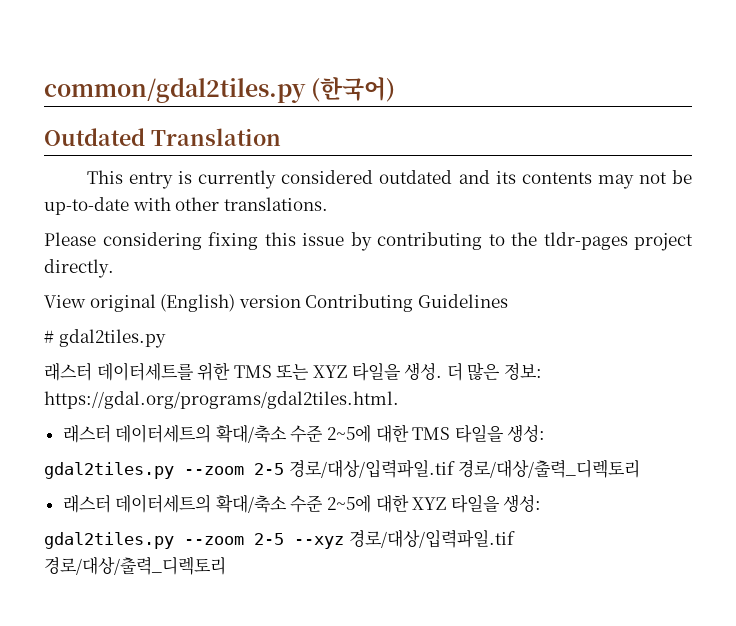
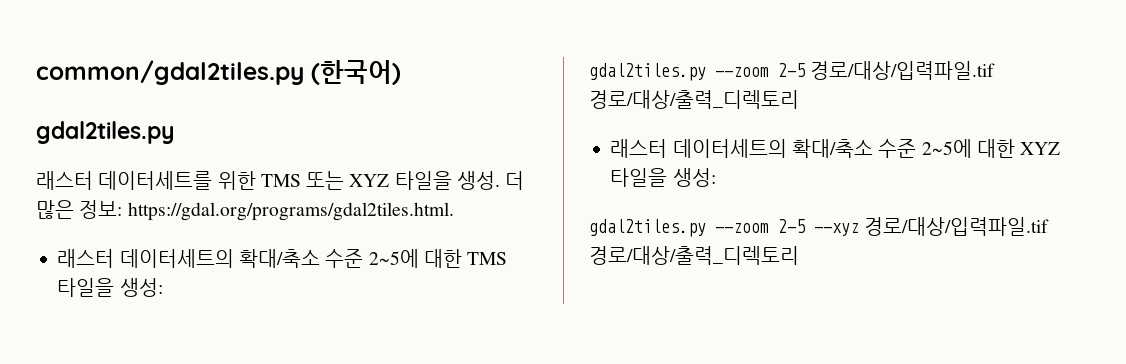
[44,128,281,146] [86,170,693,189] [44,197,328,215] [44,232,693,251] [44,259,114,278] [44,294,508,312] [44,330,54,343] Outdated Translation // This entry is currently considered outdated and its contents may not be up-to-date with other translations. // Please considering fixing this issue by contributing to the tldr-pages project directly. // View original (English) version Contributing Guidelines // # -> (401, 72) none

